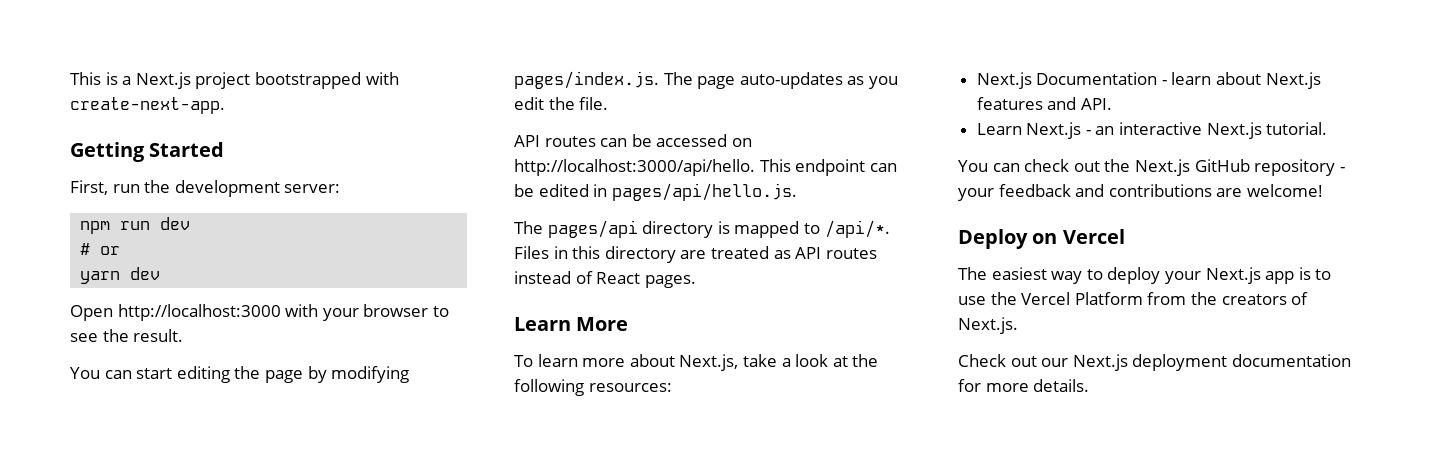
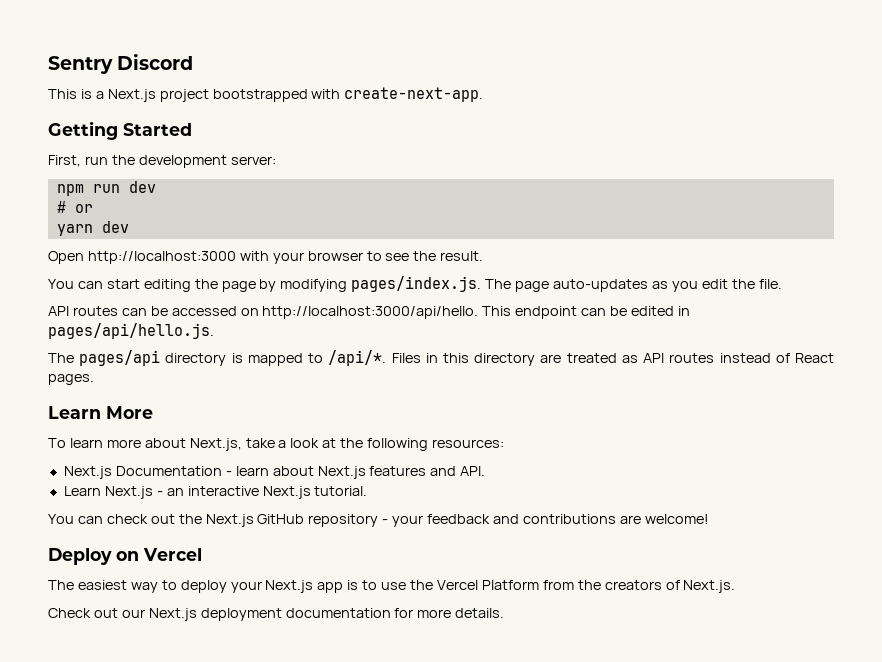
(70, 78) none -> [48,54,194,74] Sentry Discord //

